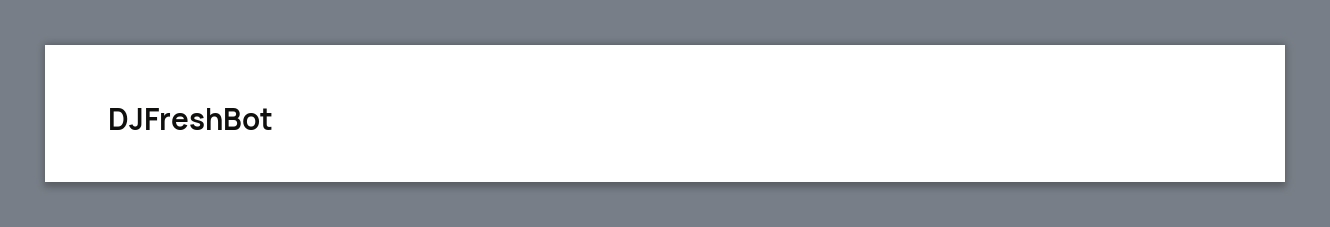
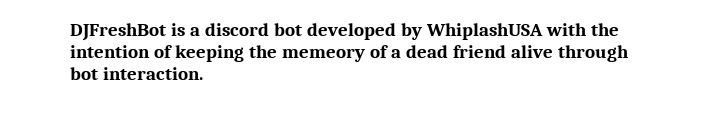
(273, 119) none -> [170,23,619,40] [70,45,629,62] [70,67,203,80] is a discord bot developed by WhiplashUSA with the intention of keeping the memeory of a dead friend alive through bot interaction.

